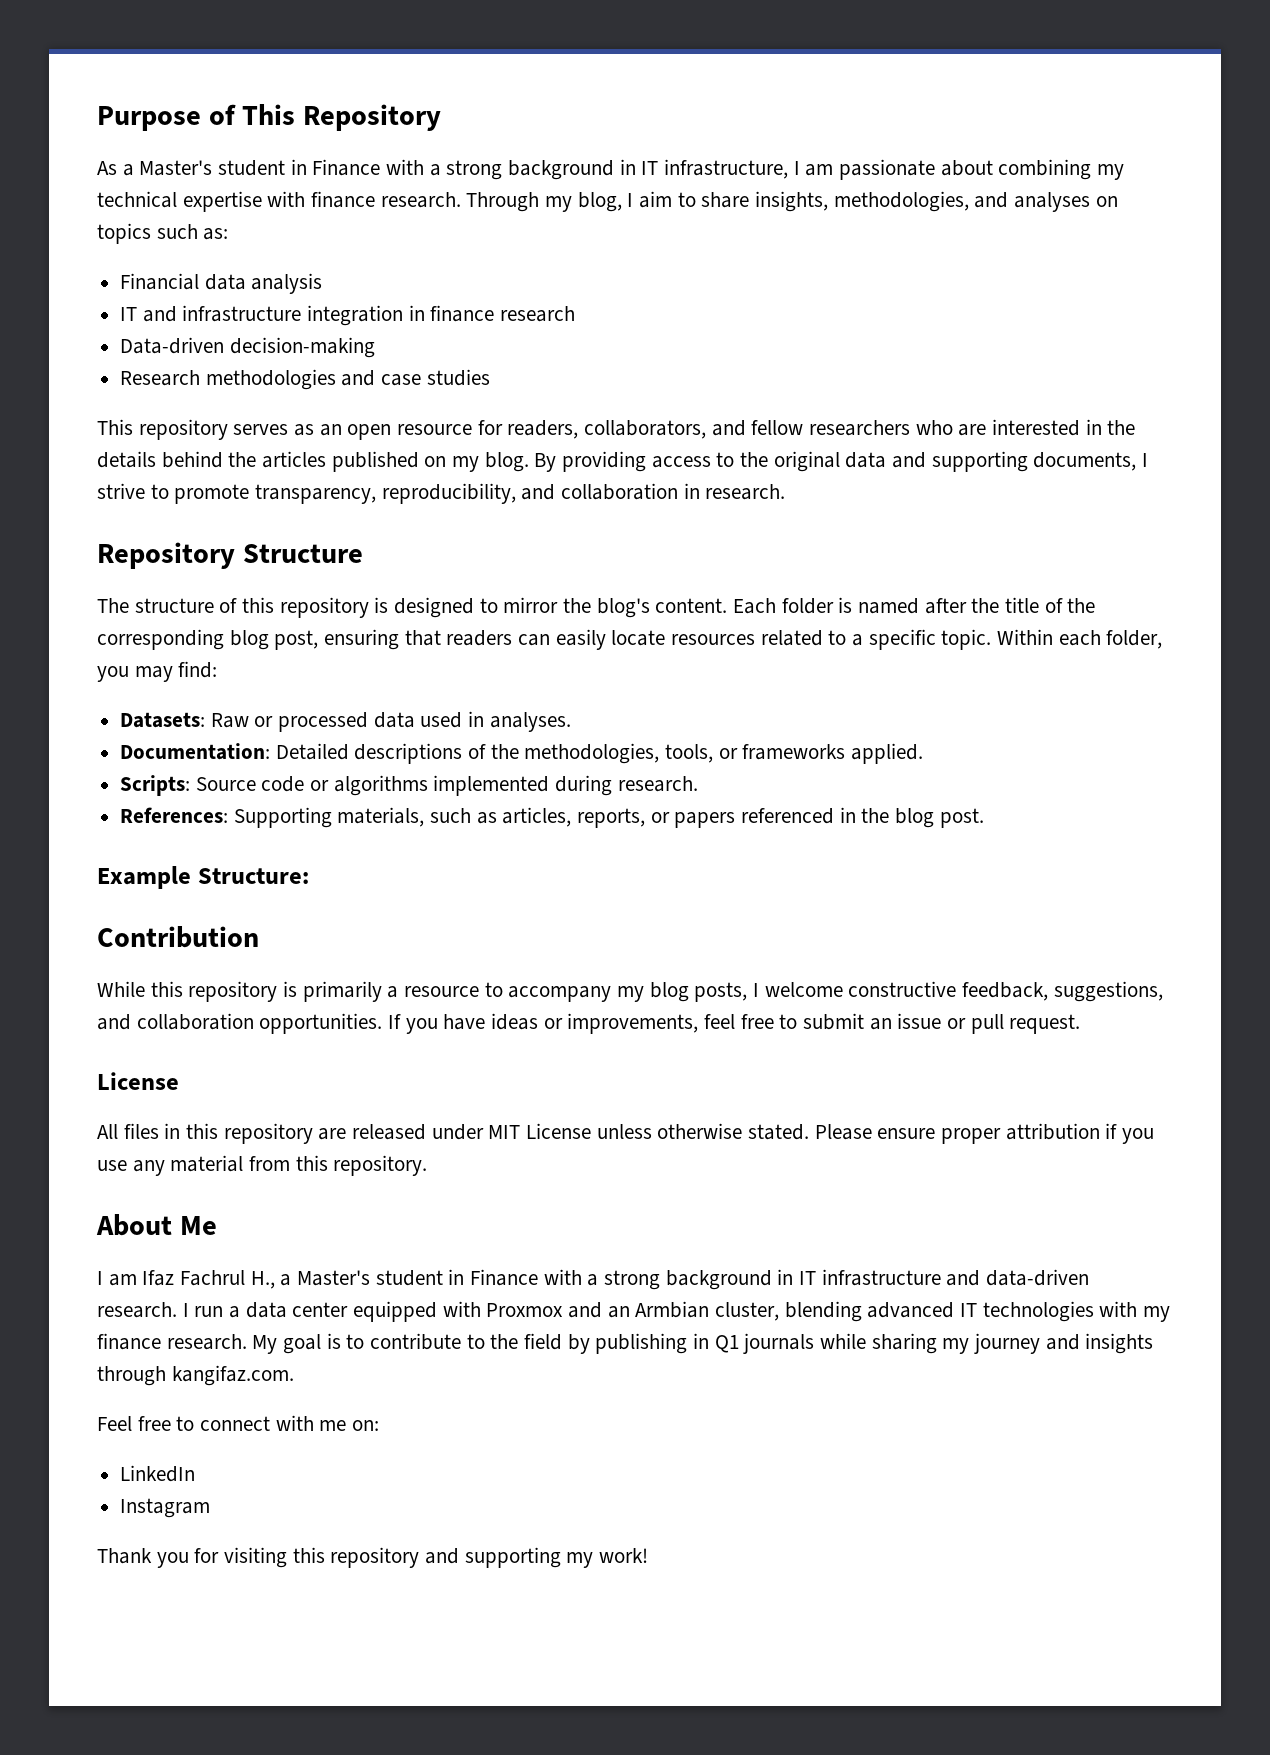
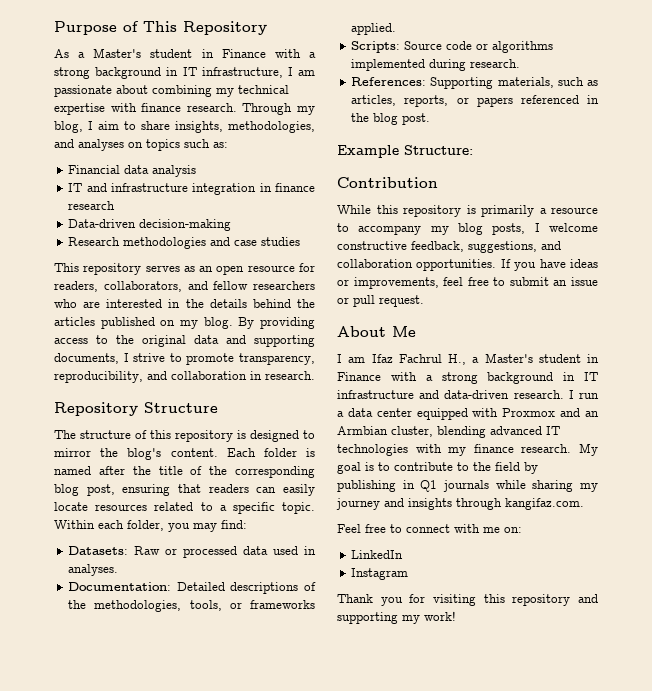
[97,1072,179,1090] [97,1123,1155,1144] [97,1155,428,1176] // License // All files in this repository are released under MIT License unless otherwise stated. Please ensure proper attribution if you use any material from this repository. -> (424, 301) none

